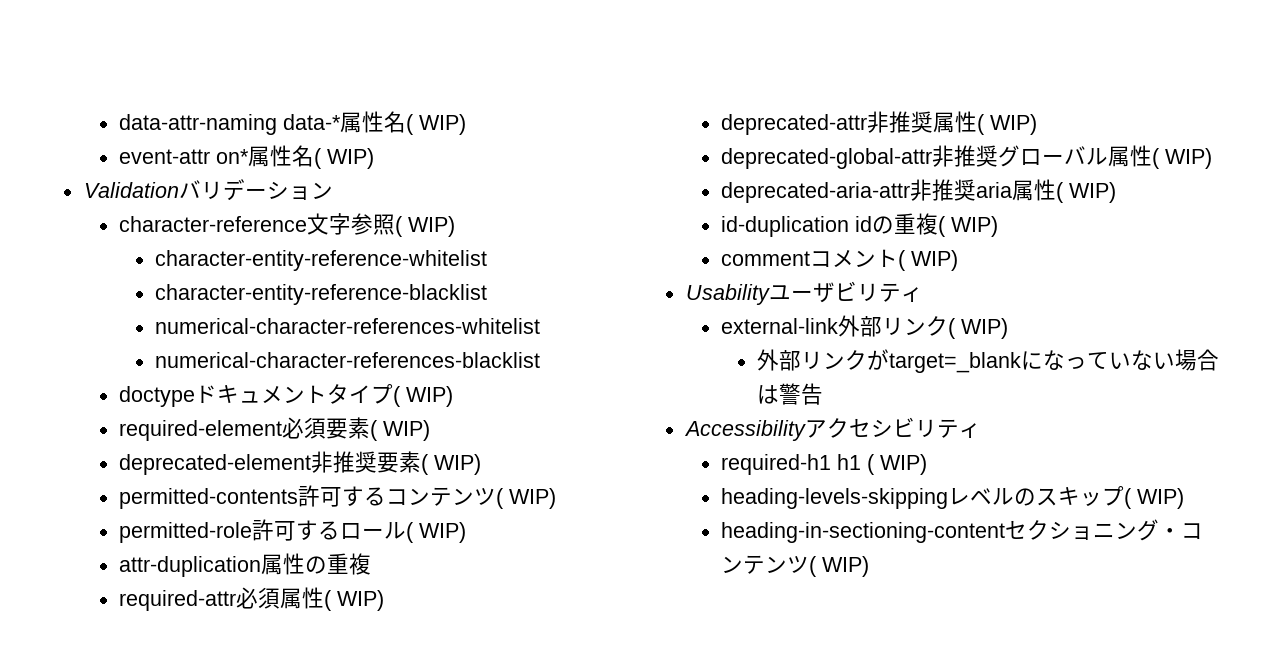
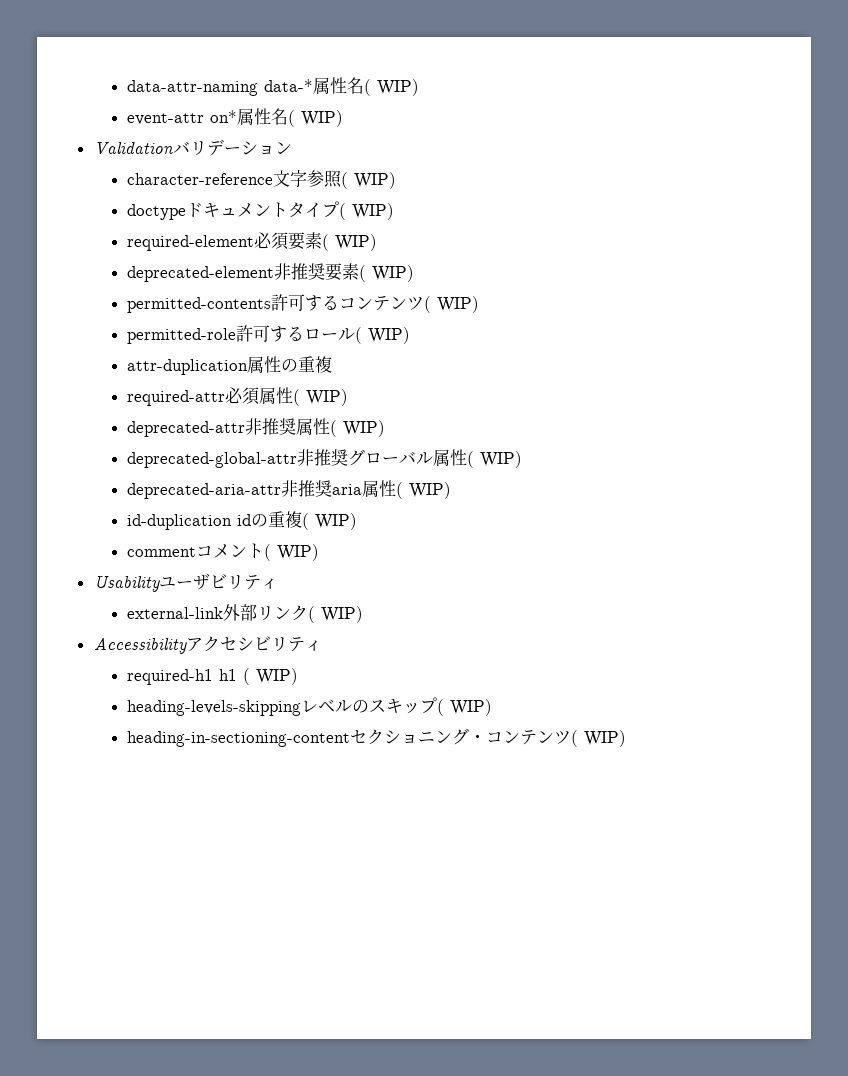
[155,250,488,271] [155,284,488,305] [155,318,541,334] [155,352,541,368] // character-entity-reference-whitelist // character-entity-reference-blacklist // numerical-character-references-whitelist // numerical-character-references-blacklist -> (396, 180) none
[757,349,1220,373] [757,383,824,405] // 外部リンクがtarget=_blankになっていない場合は警告 -> (363, 614) none

